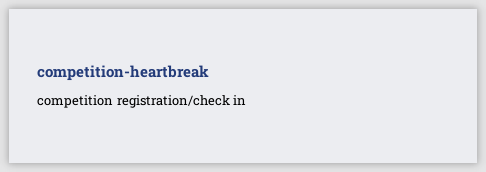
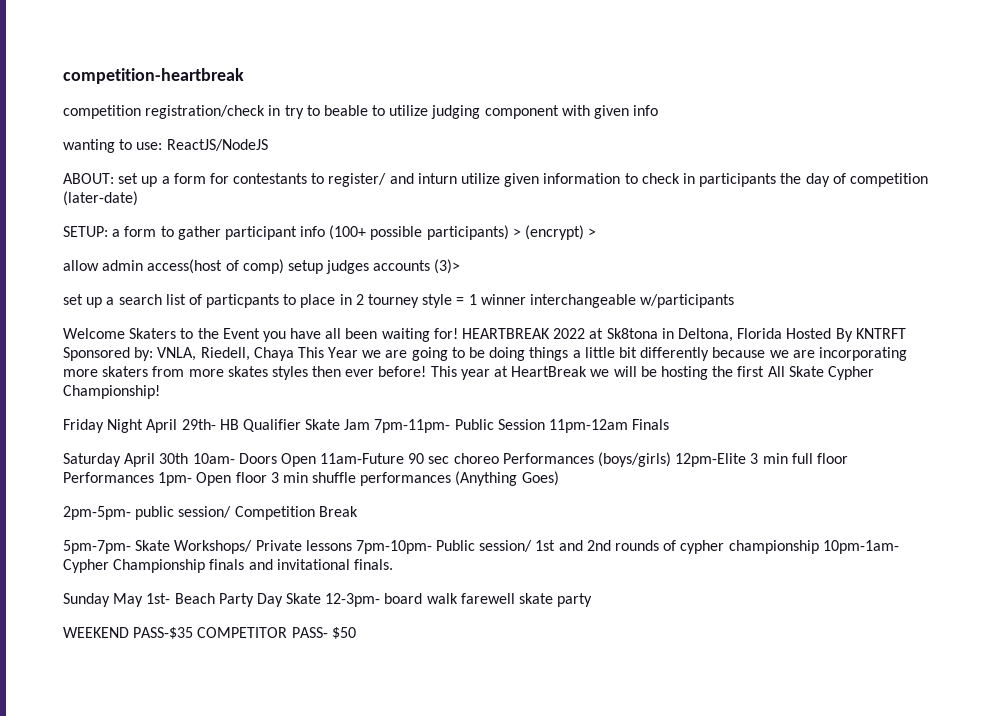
(247, 100) none -> [284,105,659,119] [63,139,268,153] [63,173,928,187] [63,191,138,206] [63,225,597,240] [63,259,461,274] [63,294,735,308] [63,328,906,342] [63,347,907,361] [63,366,874,380] [63,385,160,399] [63,419,670,433] [63,452,848,467] [63,471,559,486] [63,506,358,520] [63,540,899,554] [63,559,393,573] [63,593,593,607] [63,627,356,639] try to beable to utilize judging component with given info // wanting to use: ReactJS/NodeJS // ABOUT: set up a form for contestants to register/ and inturn utilize given information to check in participants the day of competition (later-date) // SETUP: a form to gather participant info (100+ possible participants) > (encrypt) > // allow admin access(host of comp) setup judges accounts (3)> // set up a search list of particpants to place in 2 tourney style = 1 winner interchangeable w/participants // Welcome Skaters to the Event you have all been waiting for! HEARTBREAK 2022 at Sk8tona in Deltona, Florida Hosted By KNTRFT Sponsored by: VNLA, Riedell, Chaya This Year we are going to be doing things a little bit differently because we are incorporating more skaters from more skates styles then ever before! This year at HeartBreak we will be hosting the first All Skate Cypher Championship! // Friday Night April 29th- HB Qualifier Skate Jam 7pm-11pm- Public Session 11pm-12am Finals // Saturday April 30th 10am- Doors Open 11am-Future 90 sec choreo Performances (boys/girls) 12pm-Elite 3 min full floor Performances 1pm- Open floor 3 min shuffle performances (Anything Goes) // 2pm-5pm- public session/ Competition Break // 5pm-7pm- Skate Workshops/ Private lessons 7pm-10pm- Public session/ 1st and 2nd rounds of cypher championship 10pm-1am- Cypher Championship finals and invitational finals. // Sunday May 1st- Beach Party Day Skate 12-3pm- board walk farewell skate party // WEEKEND PASS-$35 COMPETITOR PASS- $50

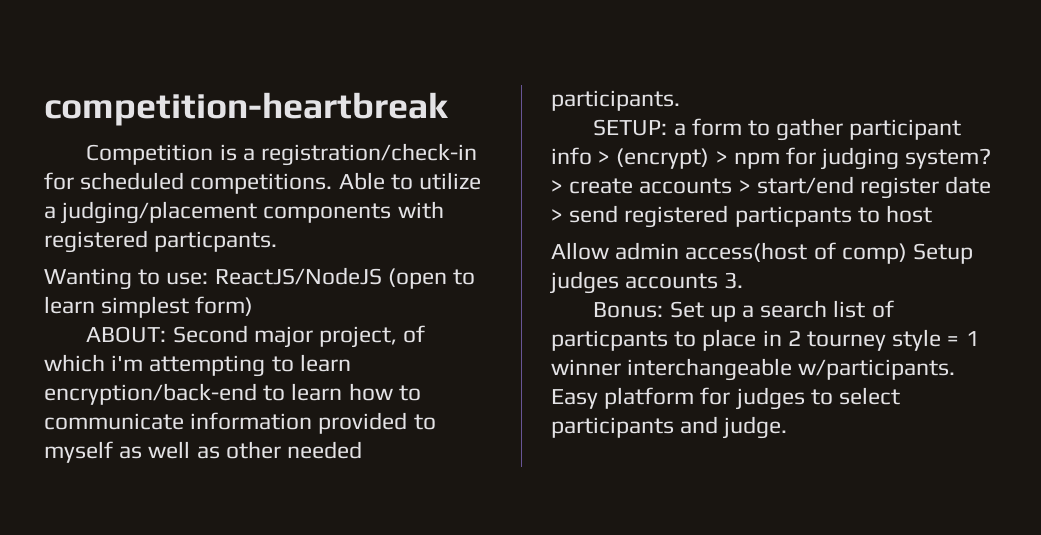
[63,105,659,119] [63,139,268,153] [63,173,928,187] [63,191,138,206] competition registration/check in try to beable to utilize judging component with given info // wanting to use: ReactJS/NodeJS // ABOUT: set up a form for contestants to register/ and inturn utilize given information to check in participants the day of competition (later-date) -> [86,143,477,166] [44,172,482,194] [44,201,444,224] [44,230,278,253] [44,267,476,290] [44,296,254,318] [86,325,426,348] [44,354,351,377] [44,383,421,405] [44,412,436,434] [44,441,363,463] [551,90,680,111] Competition is a registration/check-in for scheduled competitions. Able to utilize a judging/placement components with registered particpants. // Wanting to use: ReactJS/NodeJS (open to learn simplest form) // ABOUT: Second major project, of which i'm attempting to learn encryption/back-end to learn how to communicate information provided to myself as well as other needed participants.
[329,225,509,240] (100+ possible participants) -> (592, 156) none
[63,260,99,271] // allow -> [733,147,992,170] [551,176,992,199] [551,205,933,228] [551,242,609,260] npm for judging system? > create accounts > start/end register date > send registered particpants to host // Allow
[287,260,323,274] setup -> [913,243,974,264] Setup
[434,259,461,274] [63,294,83,305] (3)> // set -> [724,272,744,289] [593,301,704,318] 3. // Bonus: Set
[640,294,735,308] [63,328,906,342] [63,347,907,361] [63,366,874,380] [63,385,160,399] [63,419,670,433] [63,452,848,467] [63,471,559,486] [63,506,358,520] [63,540,899,554] [63,559,393,573] [63,593,593,607] [63,627,356,639] w/participants // Welcome Skaters to the Event you have all been waiting for! HEARTBREAK 2022 at Sk8tona in Deltona, Florida Hosted By KNTRFT Sponsored by: VNLA, Riedell, Chaya This Year we are going to be doing things a little bit differently because we are incorporating more skaters from more skates styles then ever before! This year at HeartBreak we will be hosting the first All Skate Cypher Championship! // Friday Night April 29th- HB Qualifier Skate Jam 7pm-11pm- Public Session 11pm-12am Finals // Saturday April 30th 10am- Doors Open 11am-Future 90 sec choreo Performances (boys/girls) 12pm-Elite 3 min full floor Performances 1pm- Open floor 3 min shuffle performances (Anything Goes) // 2pm-5pm- public session/ Competition Break // 5pm-7pm- Skate Workshops/ Private lessons 7pm-10pm- Public session/ 1st and 2nd rounds of cypher championship 10pm-1am- Cypher Championship finals and invitational finals. // Sunday May 1st- Beach Party Day Skate 12-3pm- board walk farewell skate party // WEEKEND PASS-$35 COMPETITOR PASS- $50 -> [798,359,956,380] [551,387,901,410] [551,416,788,439] w/participants. Easy platform for judges to select participants and judge.

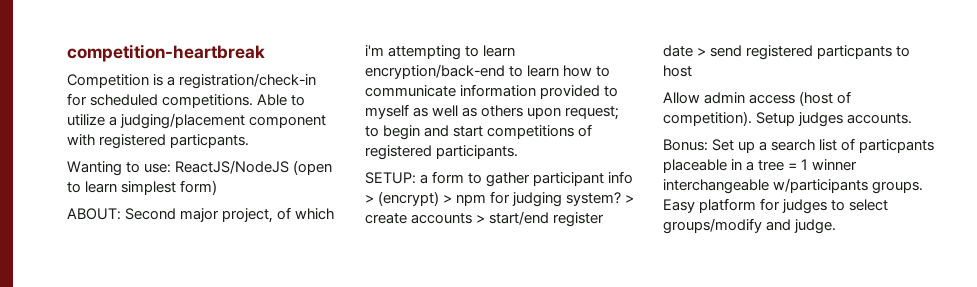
[263,203,392,223] components -> [249,115,327,128] component
[225,441,363,459] other needed -> [481,105,620,120] [365,124,593,140] [365,145,432,160] others upon request; to begin and start competitions of registered
[685,242,974,264] [550,271,744,294] access(host of comp) Setup judges accounts 3. -> [749,91,852,106] [663,111,913,127] access (host of competition). Setup judges accounts.
[674,329,942,351] to place in 2 tourney style -> [663,159,785,173] placeable in a tree
[798,359,956,380] w/participants. -> [773,178,924,194] w/participants groups.
[551,417,674,438] participants -> [663,218,762,234] groups/modify

